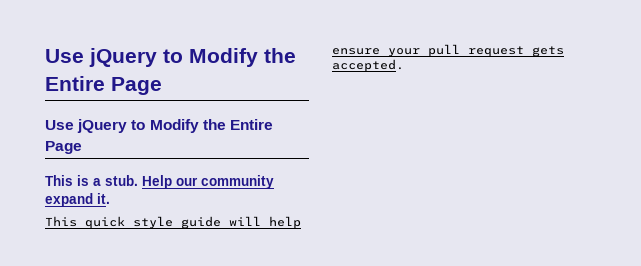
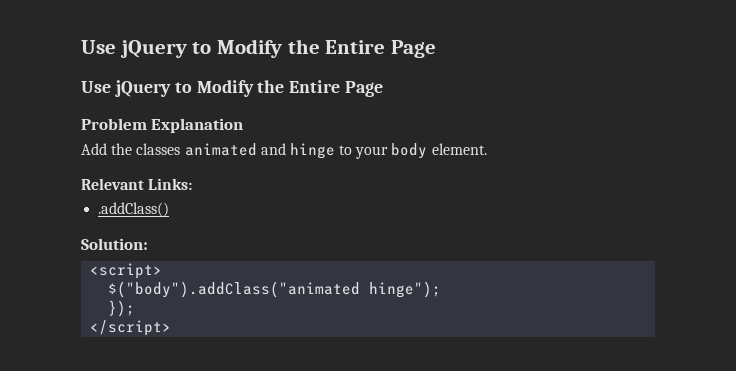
[45,175,274,189] [45,193,110,207] [45,216,301,229] [332,44,564,57] [332,59,404,72] This is a stub. Help our community expand it. // This quick style guide will help ensure your pull request gets accepted. -> [81,118,244,133] [81,143,487,159] [81,178,193,190] [98,202,170,217] [81,238,148,250] [90,263,163,279] [108,281,442,298] [108,300,136,317] [90,320,172,336] Problem Explanation // Add the classes animated and hinge to your body element. // Relevant Links: // .addClass() // Solution: // <script> // $("body").addClass("animated hinge"); // }); // </script>

